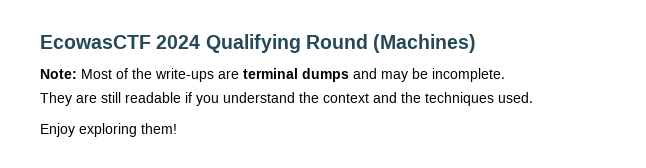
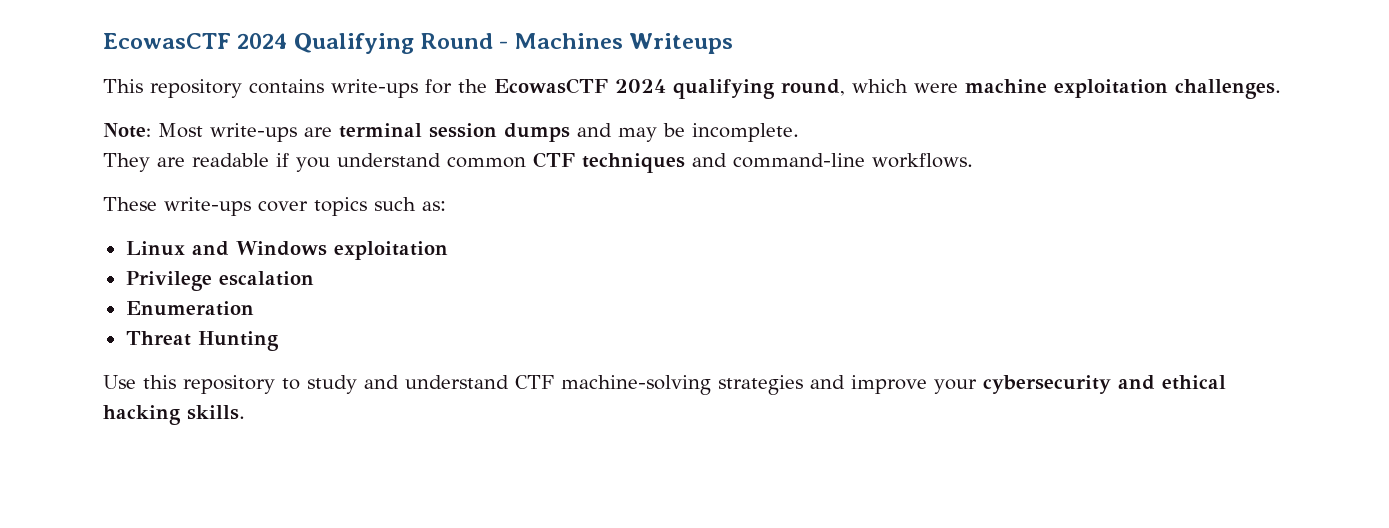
[373,34,477,53] (Machines) -> [499,33,734,54] [103,78,1281,99] - Machines Writeups // This repository contains write-ups for the EcowasCTF 2024 qualifying round, which were machine exploitation challenges.
[116,68,152,79] of the -> (203, 130) none
(298, 73) none -> [429,123,497,138] session
[101,92,121,103] still -> (185, 162) none
[299,92,533,106] [40,123,177,137] the context and the techniques used. // Enjoy exploring them! -> [447,152,973,173] [103,197,446,216] [125,241,448,260] [125,271,314,291] [125,301,254,316] [125,331,279,351] [103,375,1226,395] [103,405,245,425] common CTF techniques and command-line workflows. // These write-ups cover topics such as: // Linux and Windows exploitation // Privilege escalation // Enumeration // Threat Hunting // Use this repository to study and understand CTF machine-solving strategies and improve your cybersecurity and ethical hacking skills.

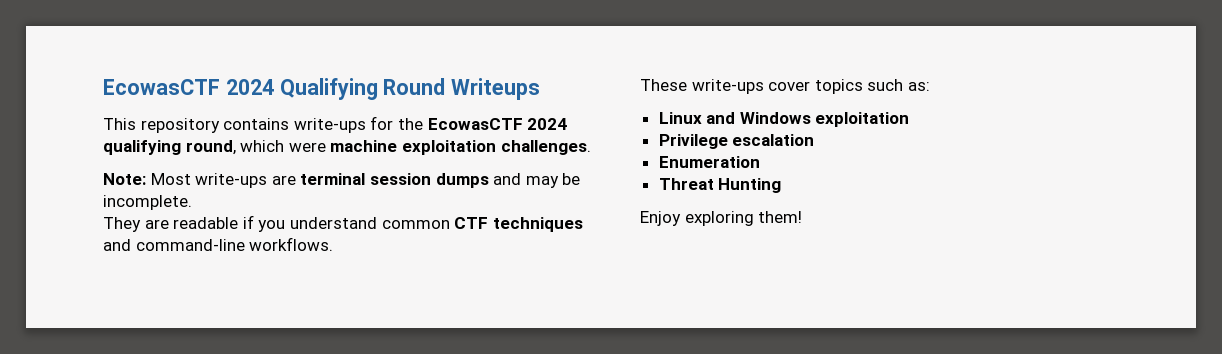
[499,33,623,49] - Machines -> (446, 86) none
[103,375,1226,395] [103,405,245,425] Use this repository to study and understand CTF machine-solving strategies and improve your cybersecurity and ethical hacking skills. -> [640,211,803,226] Enjoy exploring them!

